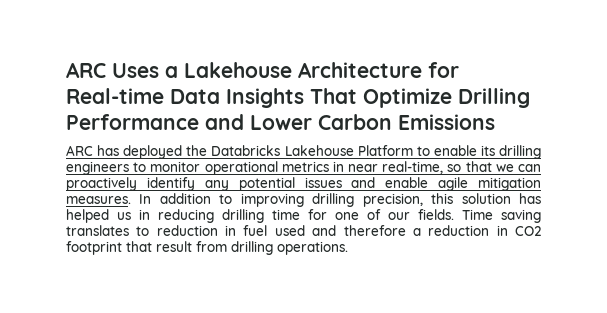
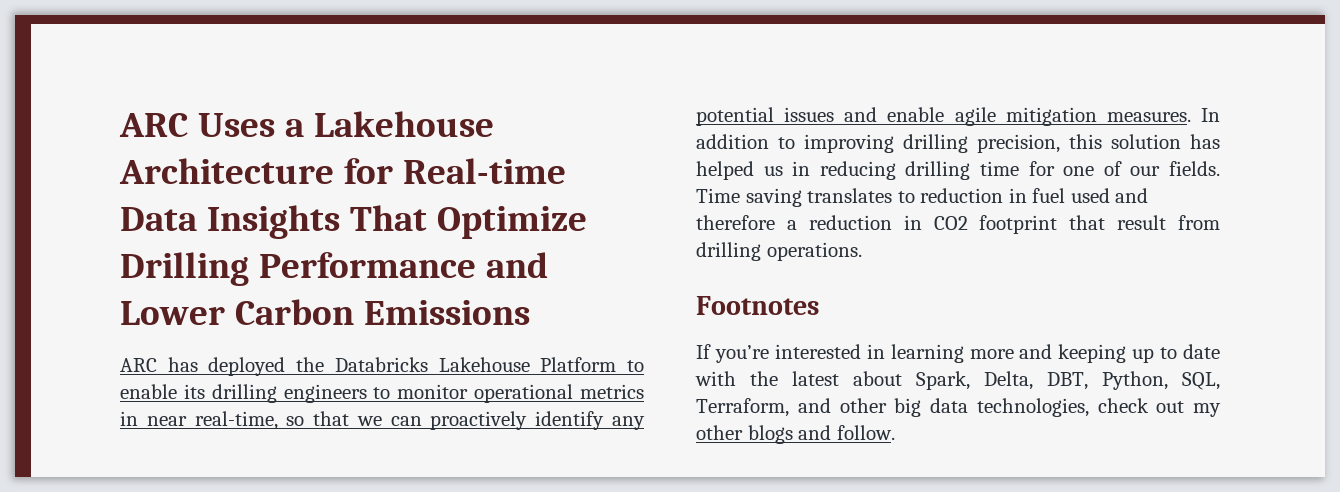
(348, 248) none -> [696,296,819,315] [696,344,1220,363] [695,371,1220,390] [696,398,1221,417] [696,425,895,444] // Footnotes // If you’re interested in learning more and keeping up to date with the latest about Spark, Delta, DBT, Python, SQL, Terraform, and other big data technologies, check out my other blogs and follow.

